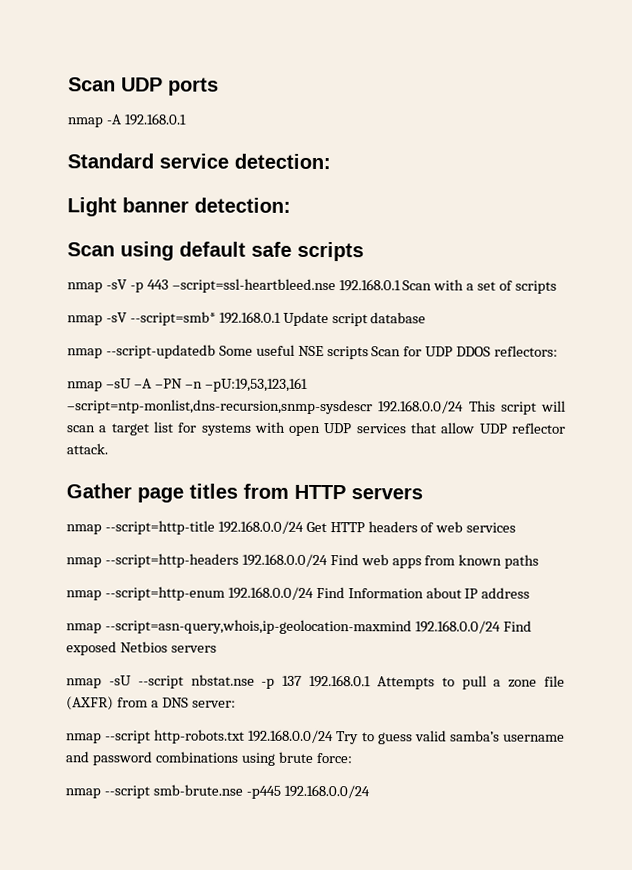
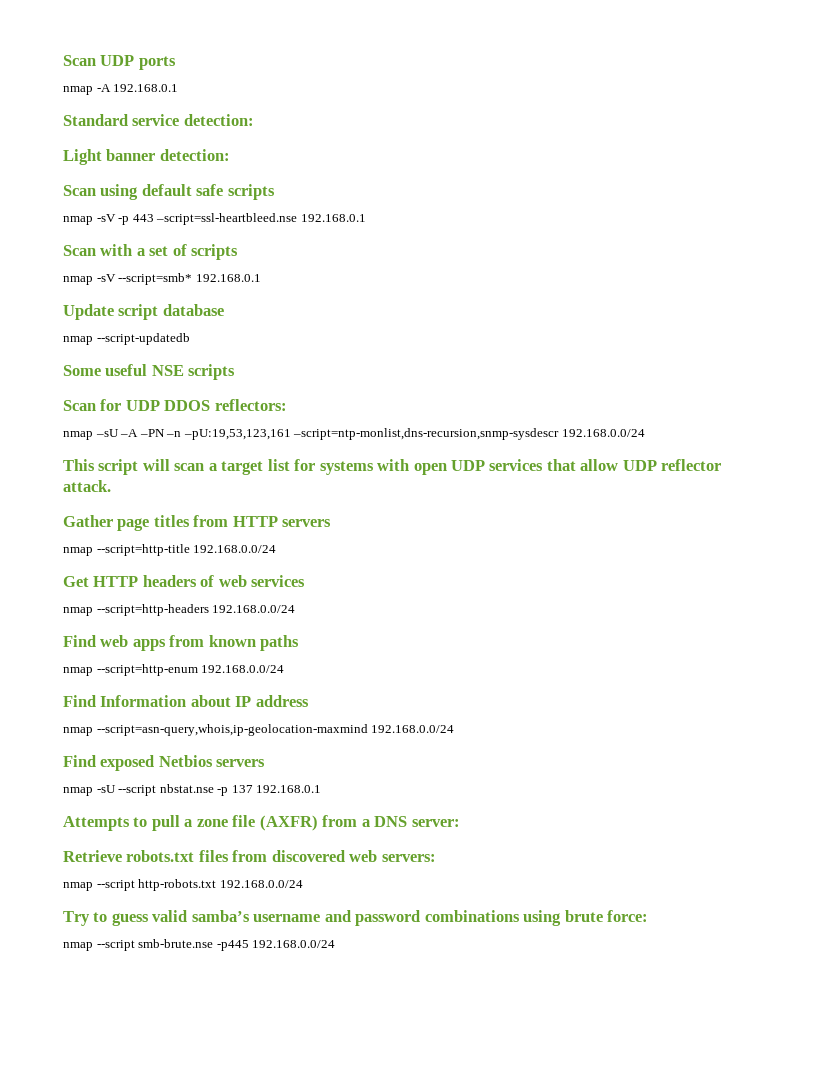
(401, 285) none -> (366, 218) //
(281, 317) none -> (261, 278) //
(216, 351) none -> (190, 339) //
(369, 353) none -> (236, 372) //
(465, 407) none -> (645, 433) //
(304, 527) none -> (277, 549) //
(328, 560) none -> (296, 609) //
(314, 593) none -> (285, 669) //
(501, 627) none -> (455, 729) //
(371, 681) none -> (322, 789) //
(236, 704) none -> [63,850,436,862] // Retrieve robots.txt files from discovered web servers:
(335, 736) none -> (303, 884) //

